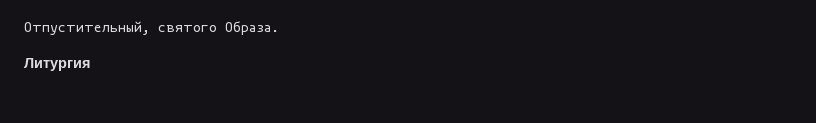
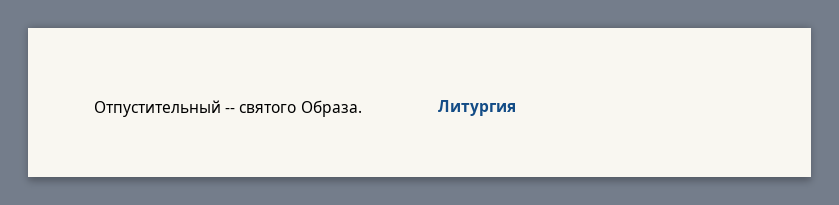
[24,21,150,35] Отпустительный, -> [94,100,236,117] Отпустительный --

